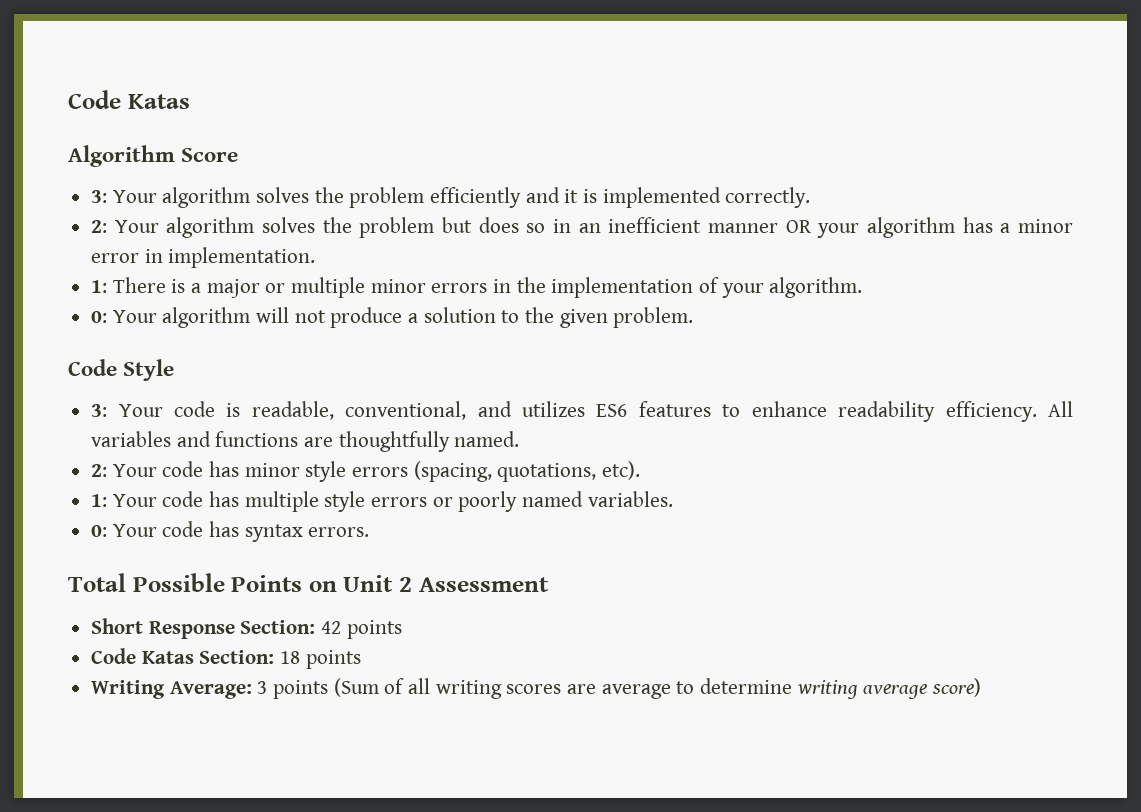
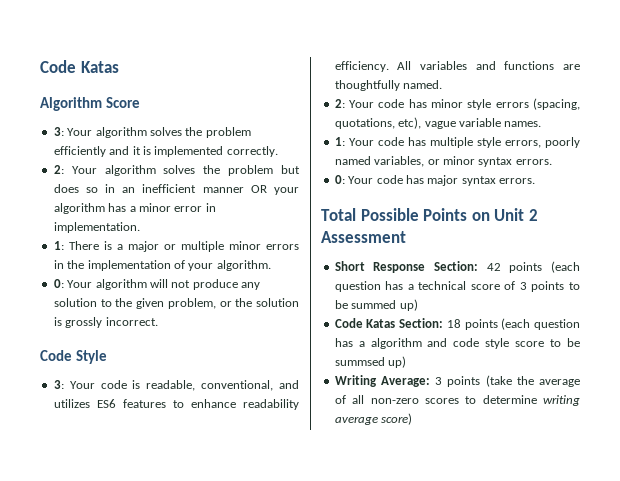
[408,313,419,323] a -> [241,282,260,290] any
[613,307,694,328] problem. -> [167,298,299,309] [53,317,158,328] problem, or the solution is grossly incorrect.
[602,461,641,480] etc). -> [398,117,542,129] etc), vague variable names.
[371,491,673,512] errors or poorly named variables. -> [504,137,580,148] [334,156,552,167] errors, poorly named variables, or minor syntax errors.
(240, 529) none -> [427,175,459,186] major
(402, 629) none -> [551,261,580,273] [334,281,580,292] [334,299,418,311] (each question has a technical score of 3 points to be summed up)
[91,678,671,699] // Writing Average: 3 points (Sum of all writing scores are average -> [501,318,580,330] [334,338,580,349] [334,356,407,368] [334,375,580,387] [334,395,459,404] (each question has a algorithm and code style score to be summsed up) // Writing Average: 3 points (take the average of all non-zero scores

